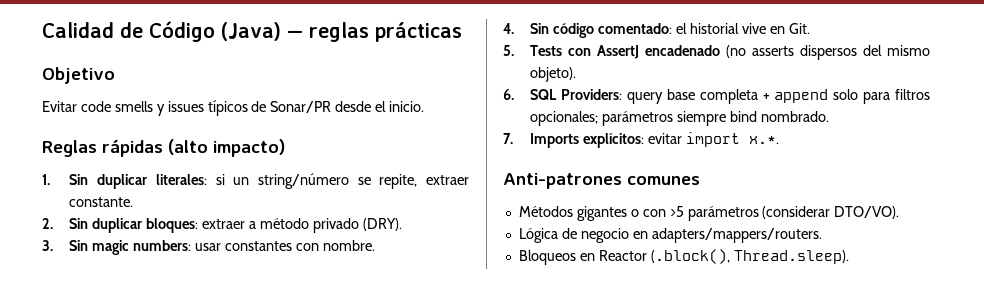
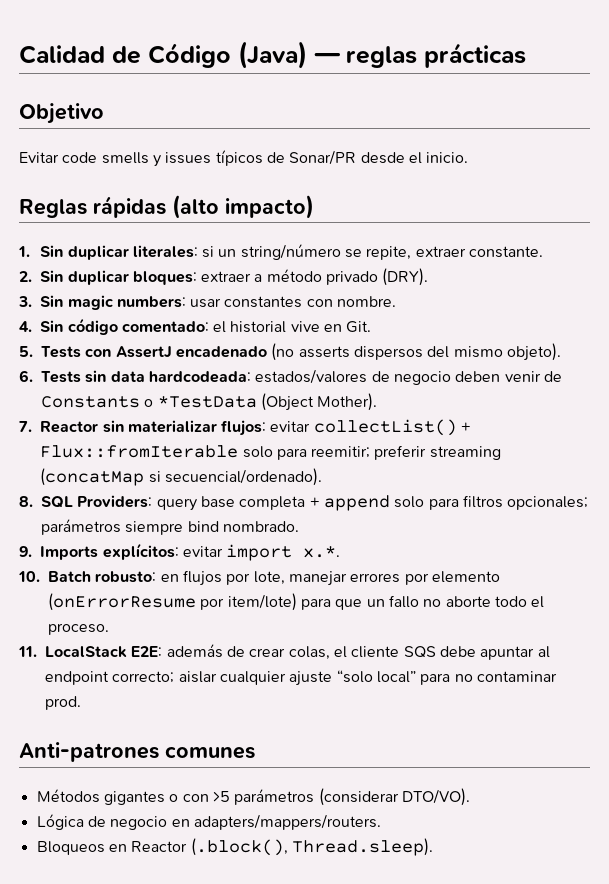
(514, 94) none -> [41,369,562,385] [41,393,378,411] [19,419,472,436] [40,445,501,460] [40,468,322,486] [19,496,33,507] Tests sin data hardcodeada: estados/valores de negocio deben venir de Constants o *TestData (Object Mother). // 7. Reactor sin materializar flujos: evitar collectList() + Flux::fromIterable solo para reemitir; preferir streaming (concatMap si secuencial/ordenado). // 8.
[503,133,513,144] 7. -> [19,546,32,557] 9.
(780, 140) none -> [18,570,500,586] [48,593,545,611] [48,623,109,635] [18,644,550,660] [45,670,557,686] [45,696,81,710] // 10. Batch robusto: en flujos por lote, manejar errores por elemento (onErrorResume por item/lote) para que un fallo no aborte todo el proceso. // 11. LocalStack E2E: además de crear colas, el cliente SQS debe apuntar al endpoint correcto; aislar cualquier ajuste “solo local” para no contaminar prod.

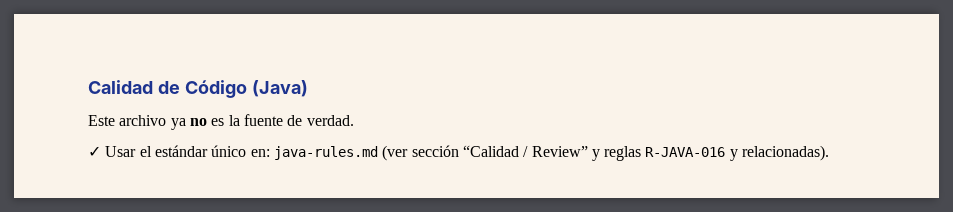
[314,43,526,68] [19,103,104,124] [19,150,469,167] [19,195,314,219] [18,244,544,260] [19,268,429,286] [18,295,397,310] [19,318,372,335] [19,343,561,361] [19,369,562,385] [41,393,378,411] [19,419,472,436] [40,445,501,460] [40,468,322,486] [19,495,589,511] [41,519,299,535] [19,543,341,561] [18,570,500,586] [48,593,545,611] [48,623,109,635] [18,644,550,660] [45,670,557,686] [45,696,81,710] [19,742,255,762] [36,788,470,806] [36,814,381,830] [36,838,433,856] — reglas prácticas // Objetivo // Evitar code smells y issues típicos de Sonar/PR desde el inicio. // Reglas rápidas (alto impacto) // 1. Sin duplicar literales: si un string/número se repite, extraer constante. // 2. Sin duplicar bloques: extraer a método privado (DRY). // 3. Sin magic numbers: usar constantes con nombre. // 4. Sin código comentado: el historial vive en Git. // 5. Tests con AssertJ encadenado (no asserts dispersos del mismo objeto). // 6. Tests sin data hardcodeada: estados/valores de negocio deben venir de Constants o *TestData (Object Mother). // 7. Reactor sin materializar flujos: evitar collectList() + Flux::fromIterable solo para reemitir; preferir streaming (concatMap si secuencial/ordenado). // 8. SQL Providers: query base completa + append solo para filtros opcionales; parámetros siempre bind nombrado. // 9. Imports explícitos: evitar import x.*. // 10. Batch robusto: en flujos por lote, manejar errores por elemento (onErrorResume por item/lote) para que un fallo no aborte todo el proceso. // 11. LocalStack E2E: además de crear colas, el cliente SQS debe apuntar al endpoint correcto; aislar cualquier ajuste “solo local” para no contaminar prod. // Anti-patrones comunes // Métodos gigantes o con >5 parámetros (considerar DTO/VO). // Lógica de negocio en adapters/mappers/routers. // Bloqueos en Reactor (.block(), Thread.sleep). -> [88,114,354,130] [88,145,830,161] // Este archivo ya no es la fuente de verdad. // ✓ Usar el estándar único en: java-rules.md (ver sección “Calidad / Review” y reglas R-JAVA-016 y relacionadas).

